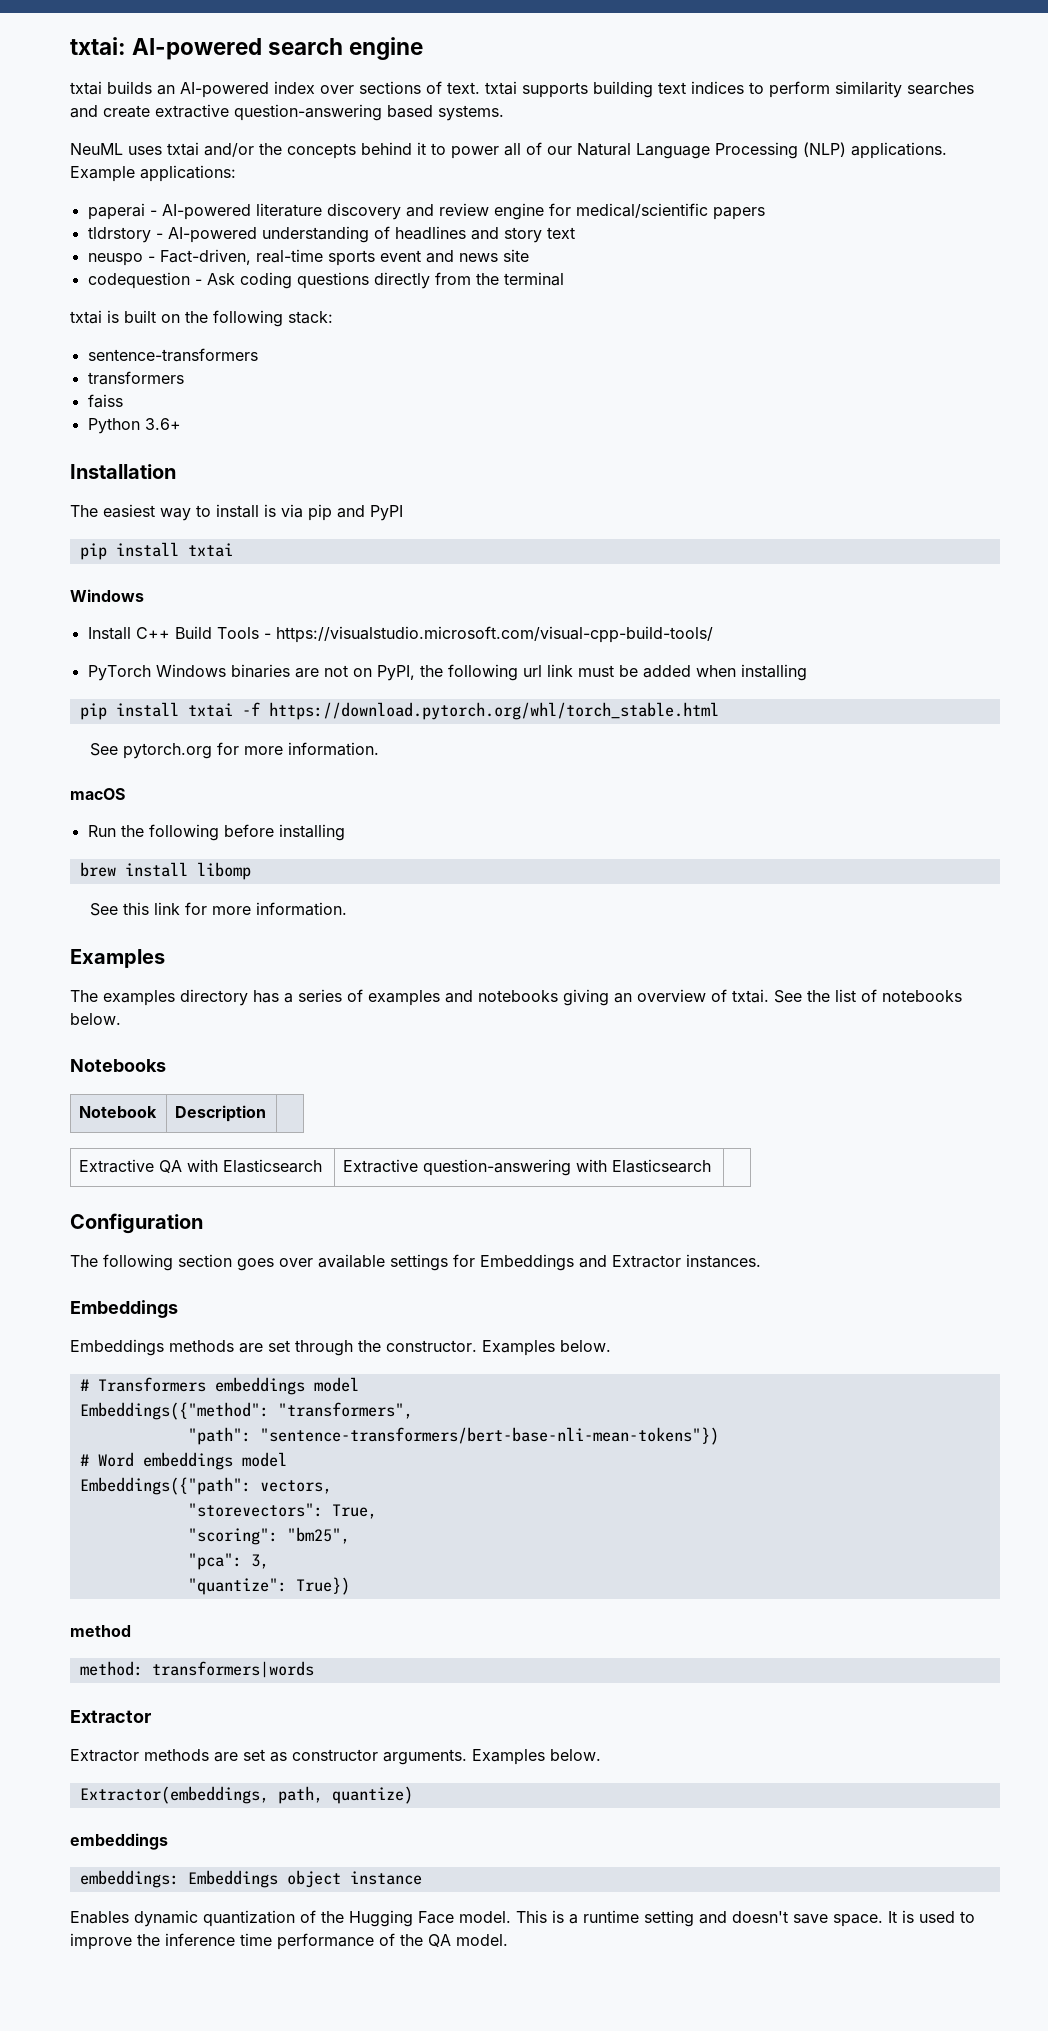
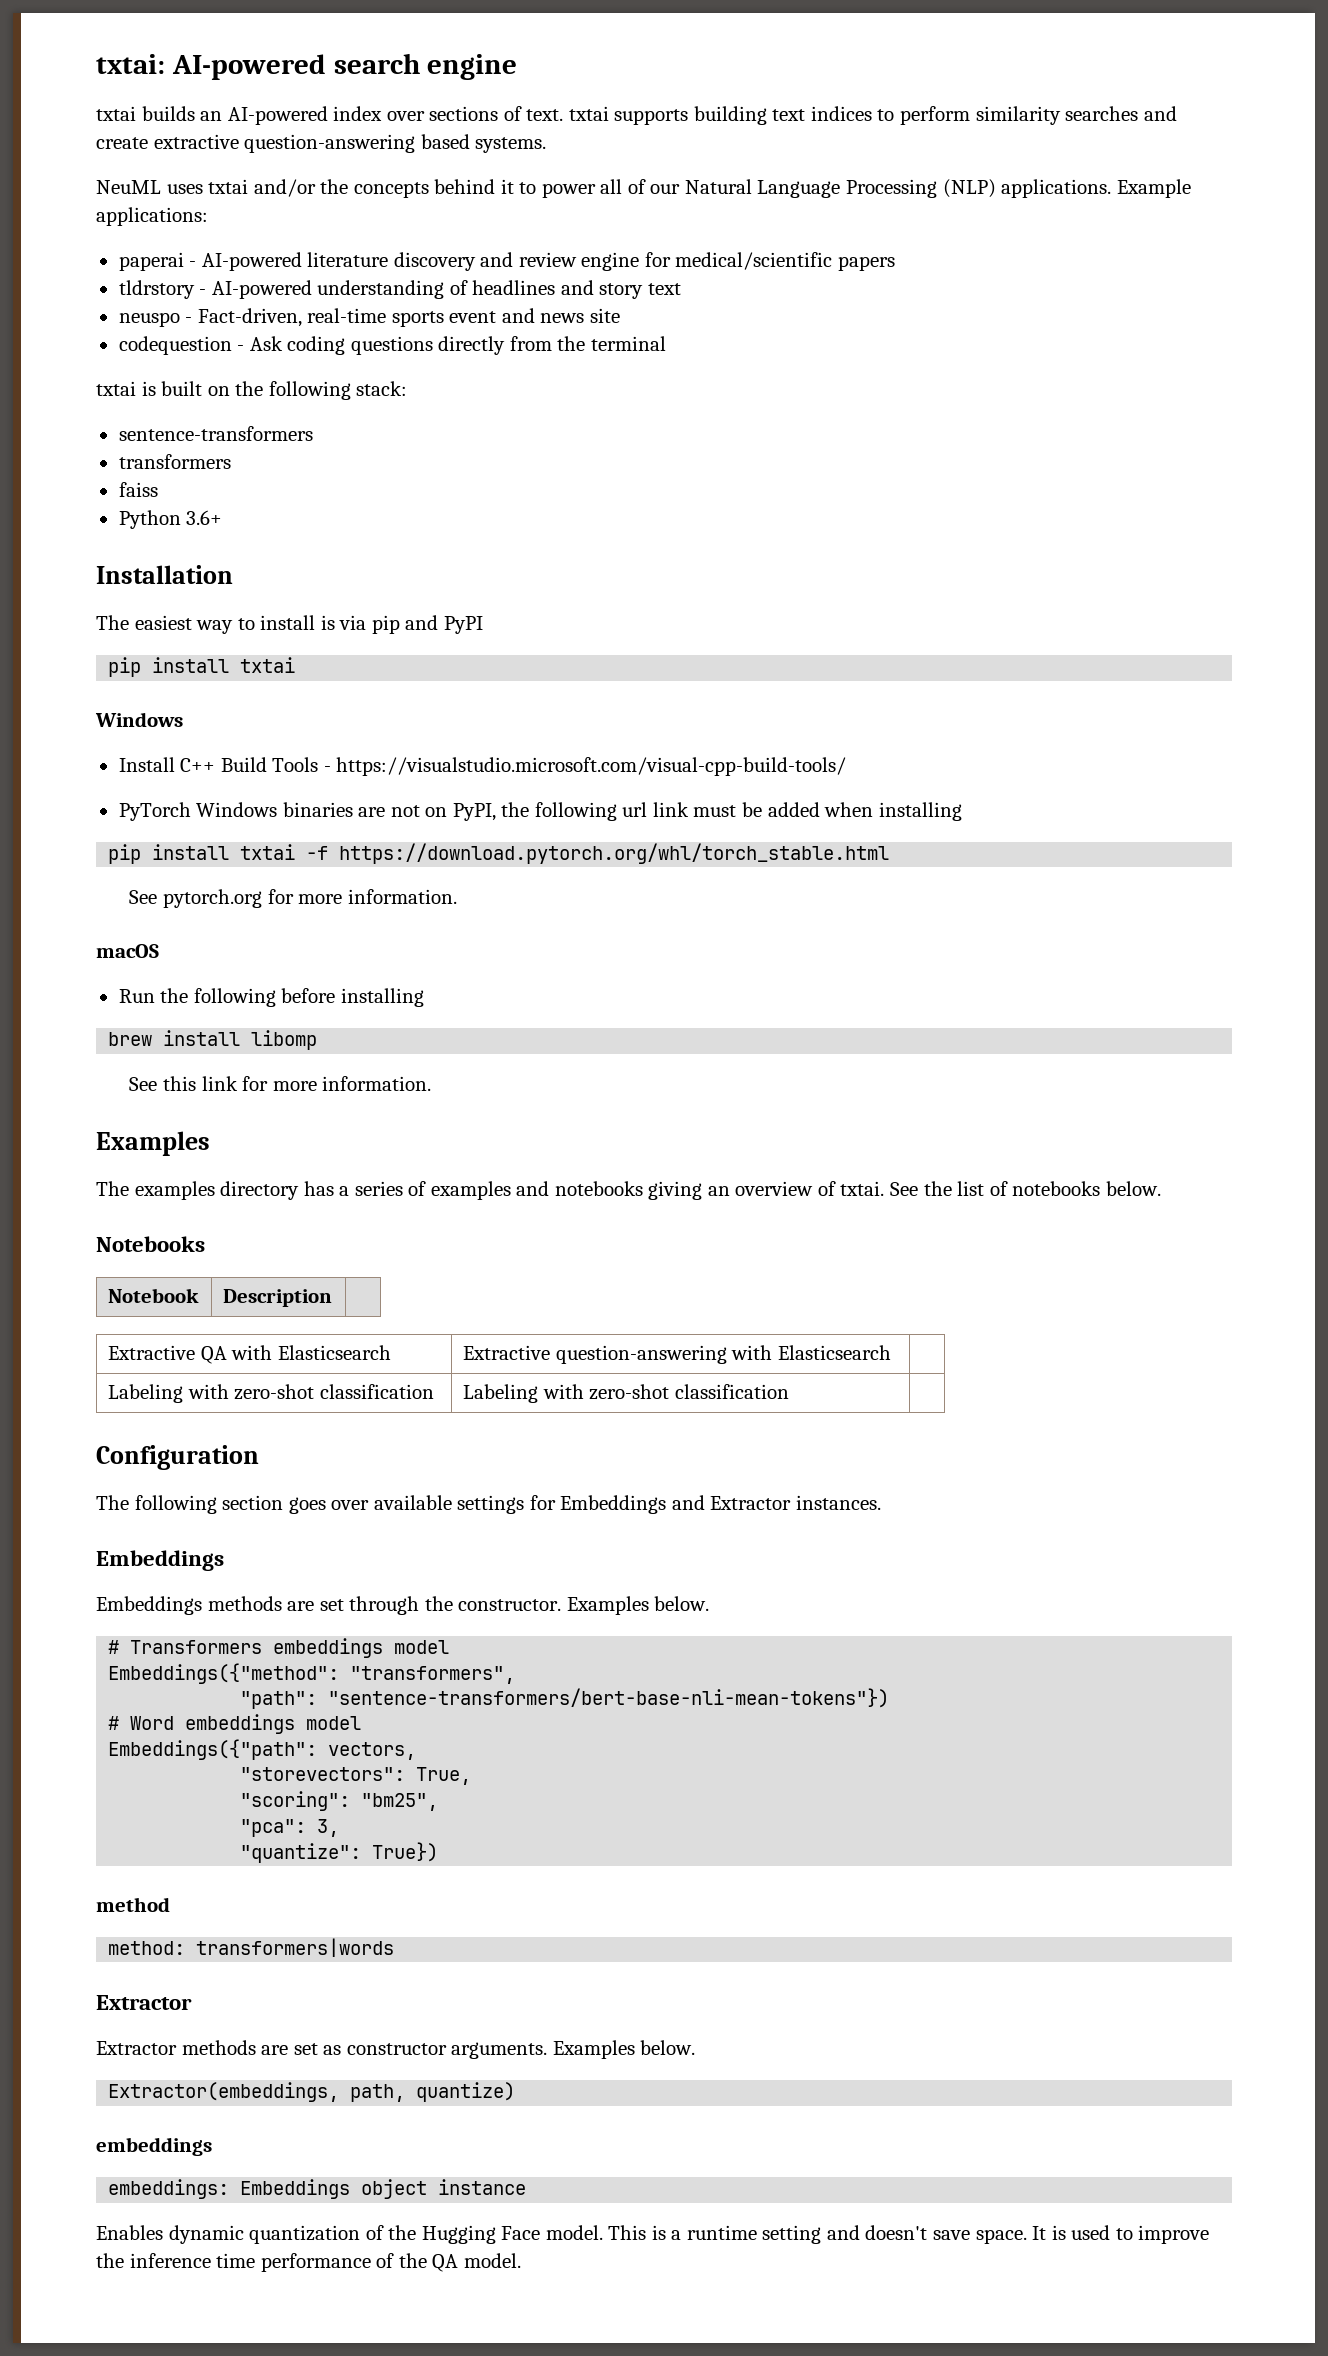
(712, 1166) none -> [108,1384,434,1403] [463,1384,789,1403] // Labeling with zero-shot classification | Labeling with zero-shot classification |

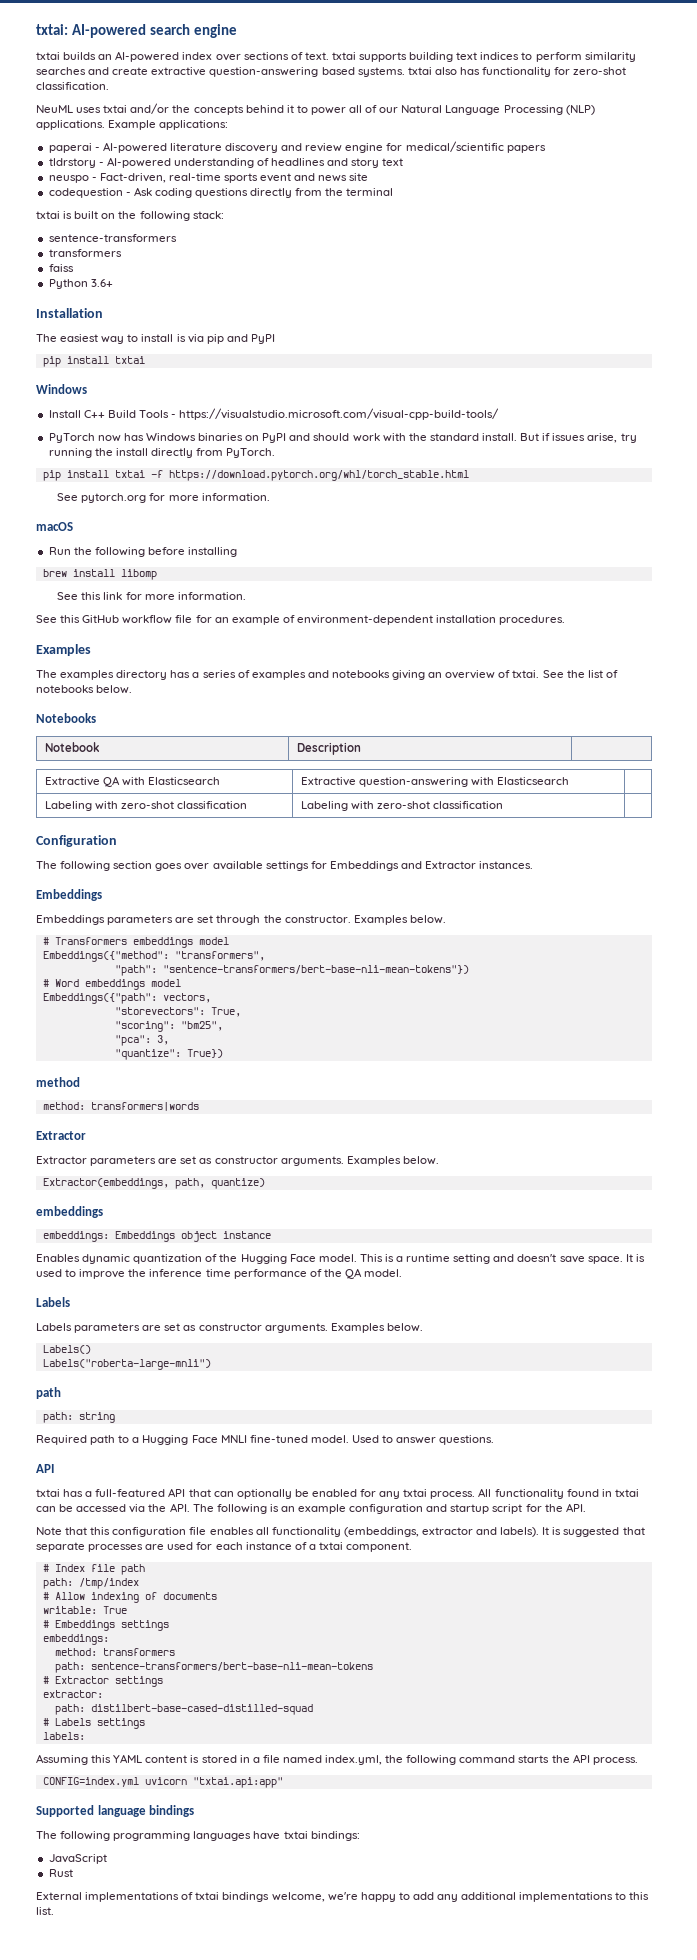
(547, 145) none -> [407,67,627,77] [36,82,109,90] txtai also has functionality for zero-shot classification.
[196,802,962,821] Windows binaries are not on PyPI, the following url link must be added when installing -> [97,433,637,443] [48,448,276,458] now has Windows binaries on PyPI and should work with the standard install. But if issues arise, try running the install directly from PyTorch.
(432, 1083) none -> [36,615,566,625] // See this GitHub workflow file for an example of environment-dependent installation procedures.
[207,1596,282,1611] methods -> [107,915,174,925] parameters
[181,2040,256,2055] methods -> [90,1156,157,1166] parameters
(521, 2260) none -> [36,1297,70,1307] [36,1323,423,1333] [42,1345,91,1354] [42,1359,211,1370] [36,1387,61,1399] [42,1412,115,1423] [36,1435,495,1445] [36,1464,54,1473] [36,1488,639,1499] [36,1503,586,1514] [36,1527,645,1537] [36,1542,413,1552] [42,1564,145,1575] [42,1578,139,1589] [42,1592,217,1603] [42,1606,127,1614] [42,1620,169,1631] [42,1634,109,1645] [54,1648,175,1656] [54,1662,373,1673] [42,1676,163,1687] [42,1690,103,1698] [54,1704,313,1715] [42,1718,145,1729] [42,1732,85,1740] [36,1754,638,1765] [42,1777,283,1788] [36,1805,195,1817] [36,1831,360,1841] [48,1854,107,1864] [48,1869,73,1877] [36,1892,650,1902] [36,1907,54,1915] // Labels // Labels parameters are set as constructor arguments. Examples below. // Labels() // Labels("roberta-large-mnli") // path // path: string // Required path to a Hugging Face MNLI fine-tuned model. Used to answer questions. // API // txtai has a full-featured API that can optionally be enabled for any txtai process. All functionality found in txtai can be accessed via the API. The following is an example configuration and startup script for the API. // Note that this configuration file enables all functionality (embeddings, extractor and labels). It is suggested that separate processes are used for each instance of a txtai component. // # Index file path // path: /tmp/index // # Allow indexing of documents // writable: True // # Embeddings settings // embeddings: // method: transformers // path: sentence-transformers/bert-base-nli-mean-tokens // # Extractor settings // extractor: // path: distilbert-base-cased-distilled-squad // # Labels settings // labels: // Assuming this YAML content is stored in a file named index.yml, the following command starts the API process. // CONFIG=index.yml uvicorn "txtai.api:app" // Supported language bindings // The following programming languages have txtai bindings: // JavaScript // Rust // External implementations of txtai bindings welcome, we're happy to add any additional implementations to this list.

